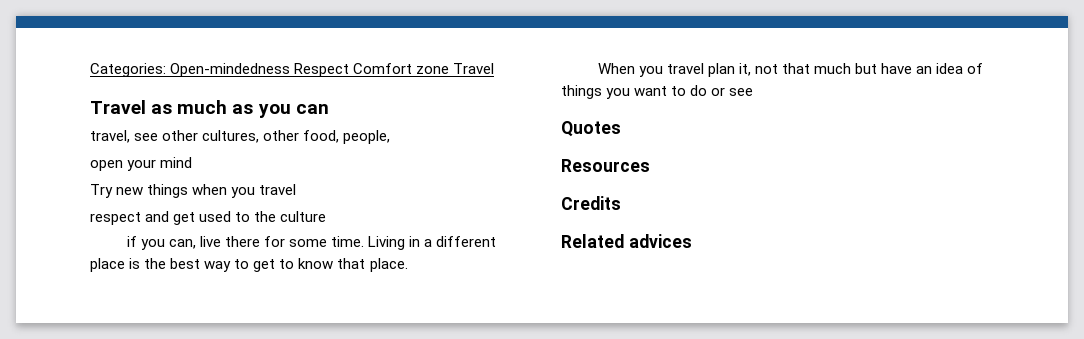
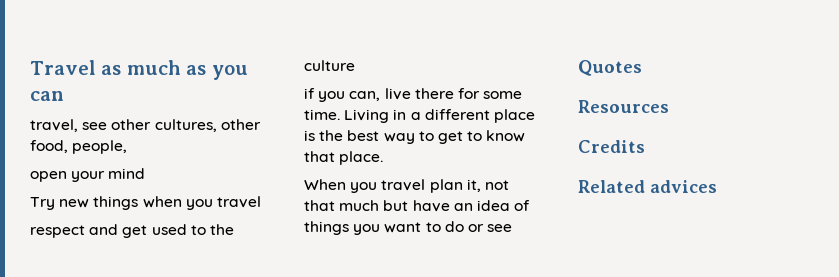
[90,63,495,77] Categories: Open-mindedness Respect Comfort zone Travel // -> (30, 67) none

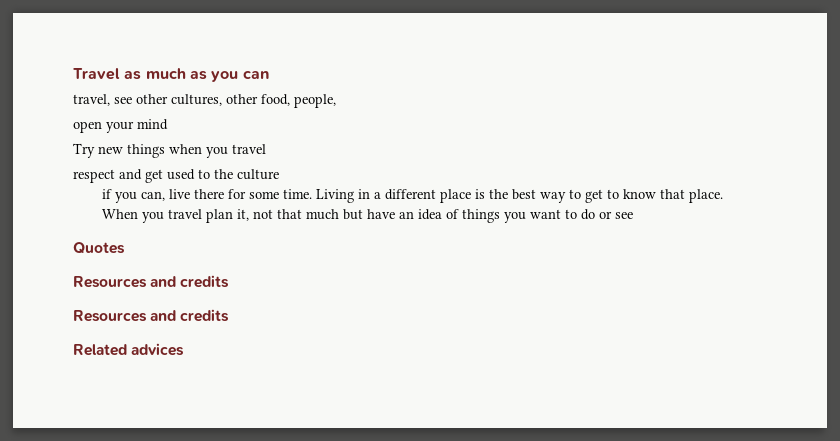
[578,140,645,153] // Credits -> [150,275,230,288] [73,309,230,322] and credits // Resources and credits

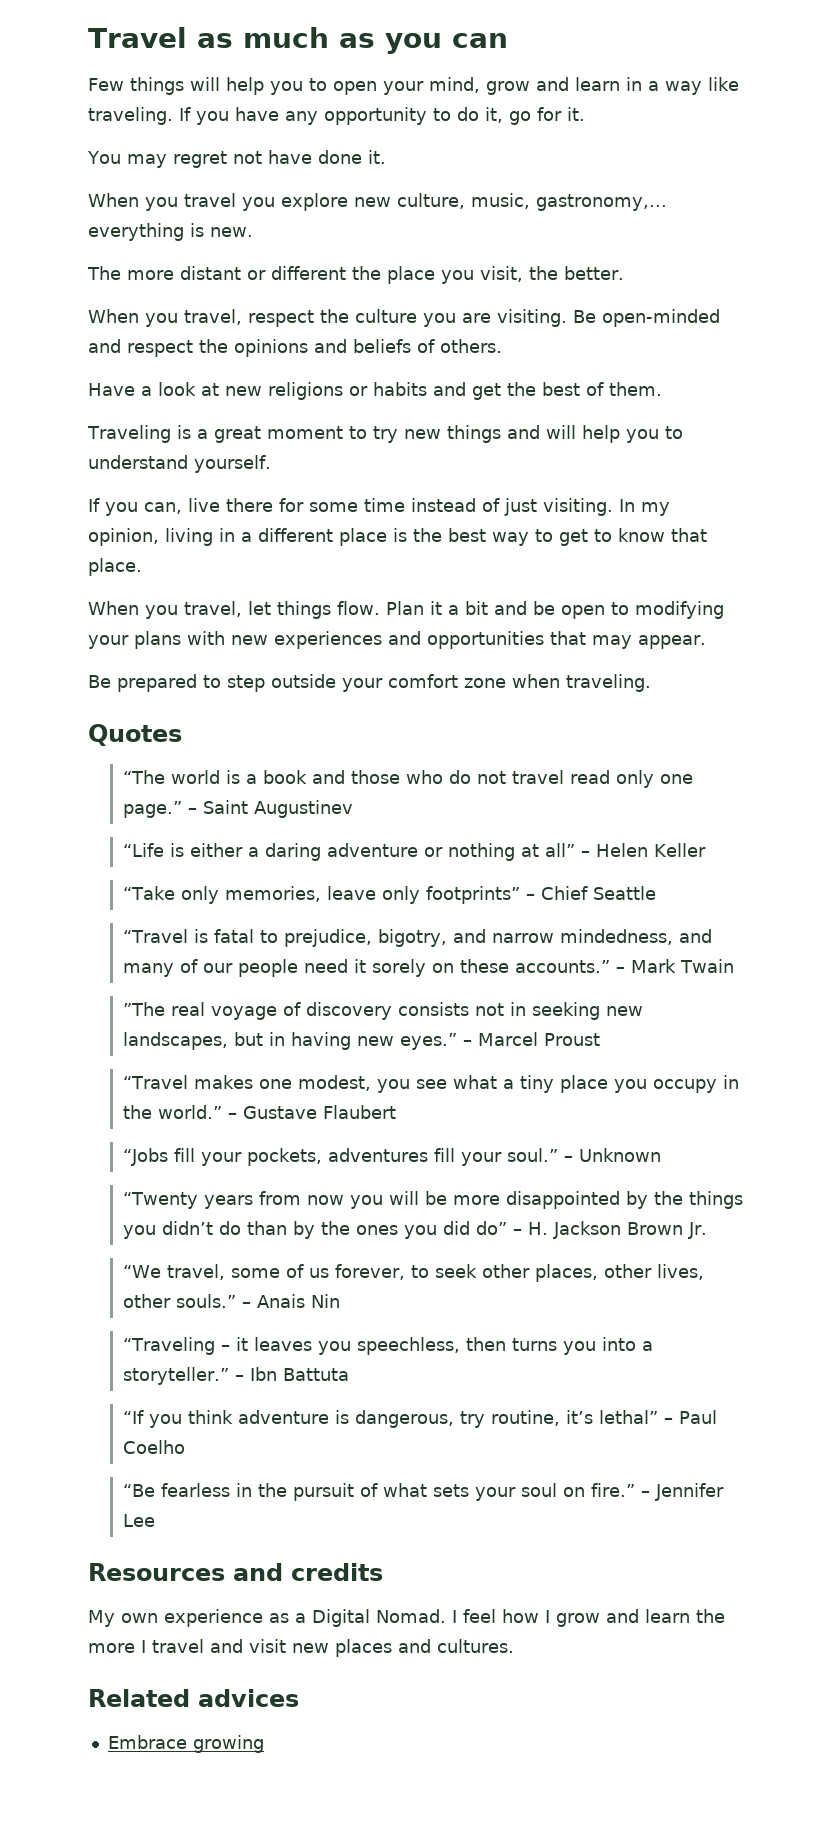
[73,94,336,108] [73,119,168,133] [73,143,266,158] [73,169,279,183] [101,189,112,199] travel, see other cultures, other food, people, // open your mind // Try new things when you travel // respect and get used to the culture // if -> [88,77,739,95] [88,107,585,125] [87,150,386,168] [88,193,667,211] [88,223,253,241] [87,266,624,284] [88,309,720,327] [88,339,502,357] [88,382,662,400] [87,425,683,443] [88,455,271,473] [88,498,100,512] Few things will help you to open your mind, grow and learn in a way like traveling. If you have any opportunity to do it, go for it. // You may regret not have done it. // When you travel you explore new culture, music, gastronomy,... everything is new. // The more distant or different the place you visit, the better. // When you travel, respect the culture you are visiting. Be open-minded and respect the opinions and beliefs of others. // Have a look at new religions or habits and get the best of them. // Traveling is a great moment to try new things and will help you to understand yourself. // If
[282,189,354,203] time. Living -> [364,498,670,516] [88,528,213,546] time instead of just visiting. In my opinion, living
[167,209,633,223] [73,242,125,254] [73,275,230,288] [73,309,230,322] travel plan it, not that much but have an idea of things you want to do or see // Quotes // Resources and credits // Resources and credits -> [184,601,724,619] [88,631,706,649] [88,674,651,692] [88,724,182,746] [122,770,693,788] [122,800,353,818] [122,843,706,861] [122,886,656,904] [122,929,712,947] [122,959,734,977] [122,1002,643,1020] [122,1032,600,1050] [122,1075,739,1093] [122,1105,396,1119] [122,1148,661,1166] [122,1191,743,1209] [122,1221,707,1239] [122,1264,704,1282] [122,1294,340,1308] [122,1337,653,1355] [122,1367,349,1385] [122,1410,717,1428] [122,1440,185,1454] [122,1483,724,1501] [122,1514,155,1527] [88,1563,383,1581] [88,1609,725,1627] [88,1639,514,1657] travel, let things flow. Plan it a bit and be open to modifying your plans with new experiences and opportunities that may appear. // Be prepared to step outside your comfort zone when traveling. // Quotes // “The world is a book and those who do not travel read only one page.” – Saint Augustinev // “Life is either a daring adventure or nothing at all” – Helen Keller // “Take only memories, leave only footprints” – Chief Seattle // “Travel is fatal to prejudice, bigotry, and narrow mindedness, and many of our people need it sorely on these accounts.” – Mark Twain // ”The real voyage of discovery consists not in seeking new landscapes, but in having new eyes.” – Marcel Proust // “Travel makes one modest, you see what a tiny place you occupy in the world.” – Gustave Flaubert // “Jobs fill your pockets, adventures fill your soul.” – Unknown // “Twenty years from now you will be more disappointed by the things you didn’t do than by the ones you did do” – H. Jackson Brown Jr. // “We travel, some of us forever, to seek other places, other lives, other souls.” – Anais Nin // “Traveling – it leaves you speechless, then turns you into a storyteller.” – Ibn Battuta // “If you think adventure is dangerous, try routine, it’s lethal” – Paul Coelho // “Be fearless in the pursuit of what sets your soul on fire.” – Jennifer Lee // Resources and credits // My own experience as a Digital Nomad. I feel how I grow and learn the more I travel and visit new places and cultures.
(185, 349) none -> [107,1735,264,1753] // Embrace growing

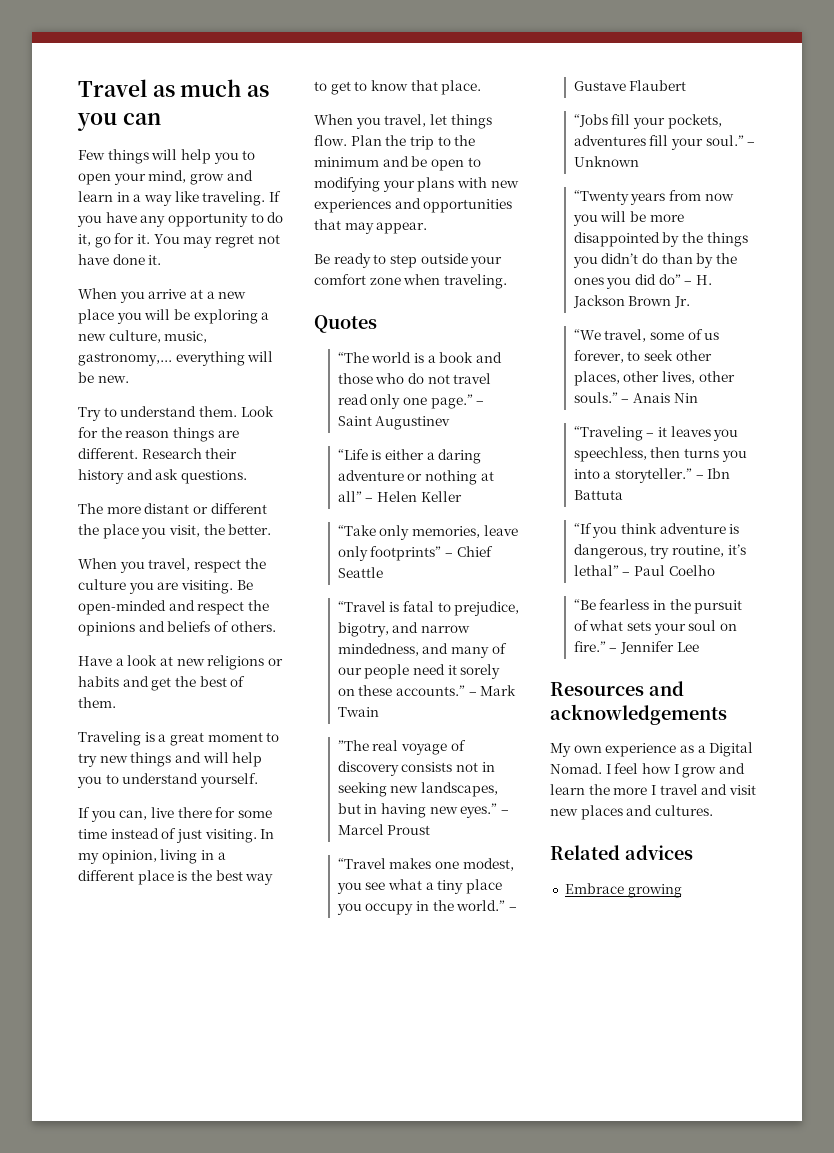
(585, 114) // -> (150, 239) none
[184,193,348,211] travel you explore -> [148,289,247,299] [78,309,270,324] arrive at a new place you will be exploring a
[190,223,204,237] is -> [247,351,274,362] [78,372,94,383] will be
(253, 232) none -> [78,406,274,421] [78,427,239,442] [78,448,238,459] [78,469,247,484] // Try to understand them. Look for the reason things are different. Research their history and ask questions.
[429,601,488,615] it a bit -> [385,135,476,150] [314,157,379,167] the trip to the minimum
[117,674,197,692] prepared -> [333,253,371,268] ready
[291,1563,383,1581] credits -> [550,704,727,725] acknowledgements

